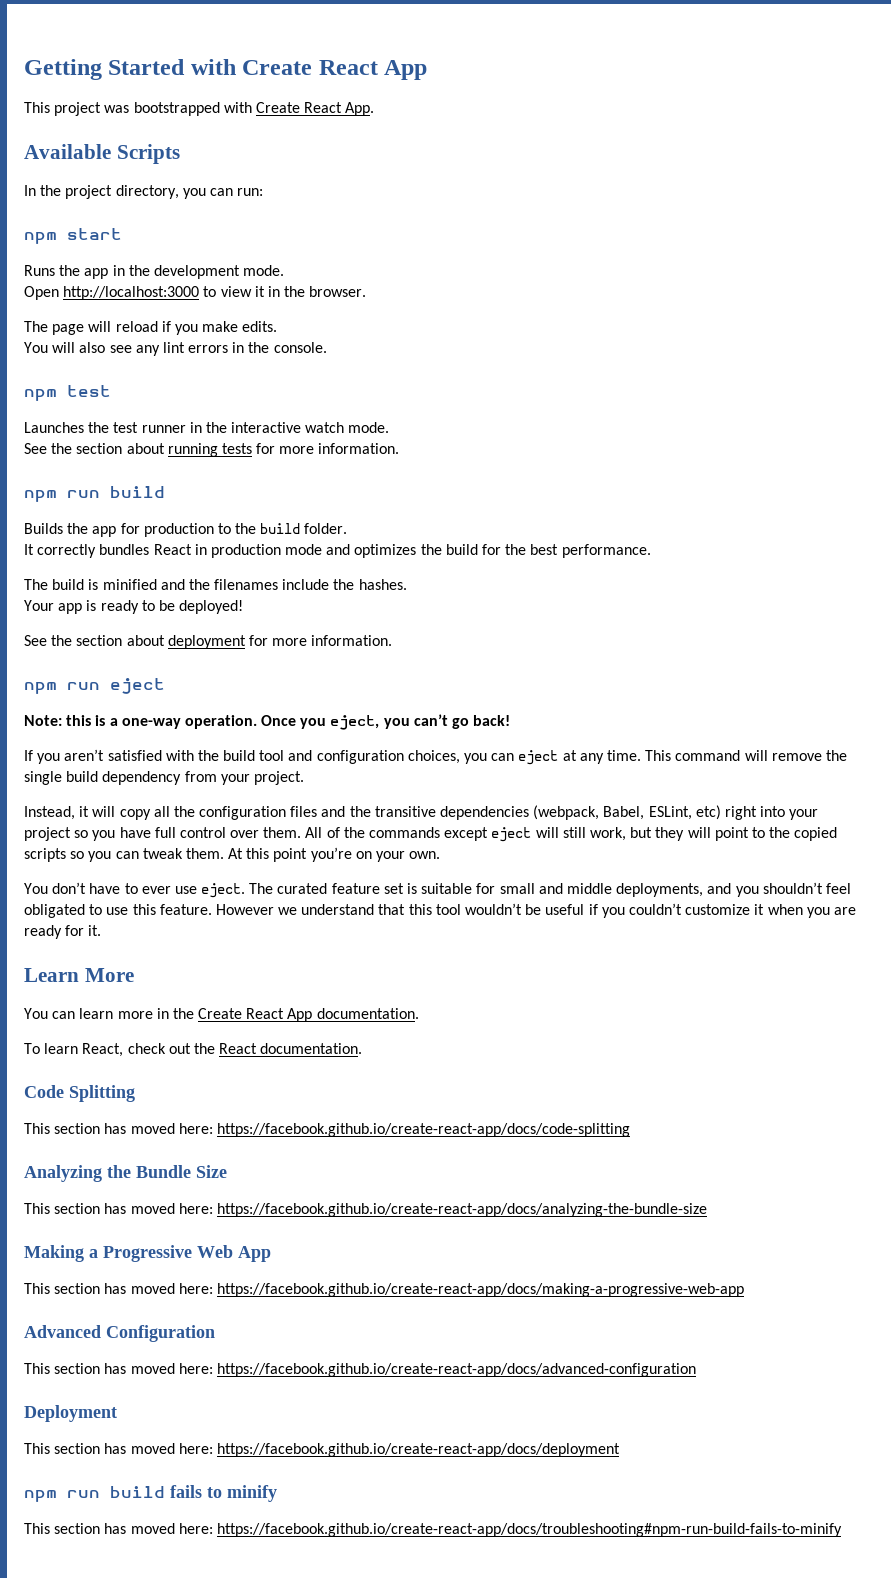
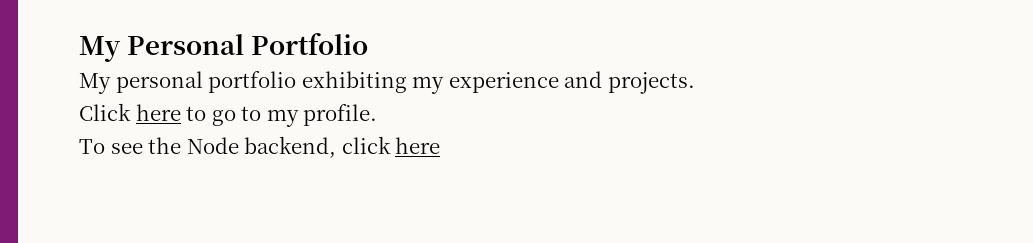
[24,59,428,80] [24,102,375,116] [24,144,180,164] [24,185,264,199] [24,228,122,244] [24,265,285,279] [24,286,367,300] [24,321,278,335] [24,342,327,356] [24,385,111,401] [24,422,390,433] [24,443,400,457] [24,486,165,502] [24,523,348,537] [24,544,651,558] [24,579,407,590] [24,600,244,614] [24,635,393,649] [24,678,165,694] [24,714,511,730] [24,749,847,765] [24,771,304,785] [24,805,819,820] [24,827,838,842] [24,847,441,862] [24,882,851,898] [24,903,856,918] [24,925,102,939] [24,968,134,982] [24,1008,419,1022] [24,1043,363,1057] [24,1085,135,1102] [24,1123,630,1137] [24,1165,227,1182] [24,1203,707,1217] [24,1245,271,1262] [24,1283,744,1297] [24,1325,215,1342] [24,1363,696,1377] [24,1405,117,1422] [24,1443,620,1457] [24,1485,277,1502] [24,1523,842,1537] Getting Started with Create React App // This project was bootstrapped with Create React App. // Available Scripts // In the project directory, you can run: // npm start // Runs the app in the development mode. // Open http://localhost:3000 to view it in the browser. // The page will reload if you make edits. // You will also see any lint errors in the console. // npm test // Launches the test runner in the interactive watch mode. // See the section about running tests for more information. // npm run build // Builds the app for production to the build folder. // It correctly bundles React in production mode and optimizes the build for the best performance. // The build is minified and the filenames include the hashes. // Your app is ready to be deployed! // See the section about deployment for more information. // npm run eject // Note: this is a one-way operation. Once you eject, you can’t go back! // If you aren’t satisfied with the build tool and configuration choices, you can eject at any time. This command will remove the single build dependency from your project. // Instead, it will copy all the configuration files and the transitive dependencies (webpack, Babel, ESLint, etc) right into your project so you have full control over them. All of the commands except eject will still work, but they will point to the copied scripts so you can tweak them. At this point you’re on your own. // You don’t have to ever use eject. The curated feature set is suitable for small and middle deployments, and you shouldn’t feel obligated to use this feature. However we understand that this tool wouldn’t be useful if you couldn’t customize it when you are ready for it. // Learn More // You can learn more in the Create React App documentation. // To learn React, check out the React documentation. // Code Splitting // This section has moved here: https://facebook.github.io/create-react-app/docs/code-splitting // Analyzing the Bundle Size // This section has moved here: https://facebook.github.io/create-react-app/docs/analyzing-the-bundle-size // Making a Progressive Web App // This section has moved here: https://facebook.github.io/create-react-app/docs/making-a-progressive-web-app // Advanced Configuration // This section has moved here: https://facebook.github.io/create-react-app/docs/advanced-configuration // Deployment // This section has moved here: https://facebook.github.io/create-react-app/docs/deployment // npm run build fails to minify // This section has moved here: https://facebook.github.io/create-react-app/docs/troubleshooting#npm-run-build-fails-to-minify -> [79,33,369,62] [79,71,695,94] [79,103,378,127] [79,136,441,158] My Personal Portfolio // My personal portfolio exhibiting my experience and projects. // Click here to go to my profile. // To see the Node backend, click here

